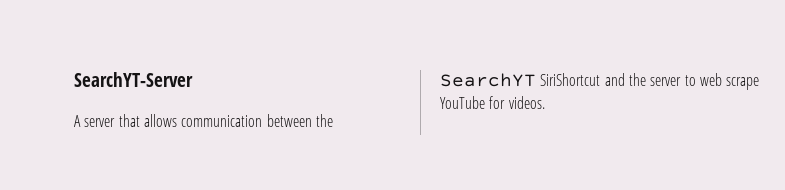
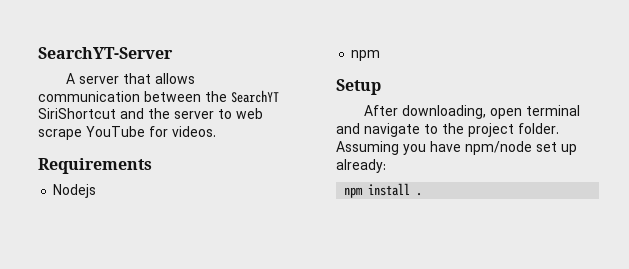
(545, 102) none -> [38,158,152,174] [53,184,97,198] [351,50,381,61] [336,79,381,95] [364,105,581,119] [336,123,559,137] [336,141,577,155] [336,159,386,173] [344,183,423,198] // Requirements // Nodejs // npm // Setup // After downloading, open terminal and navigate to the project folder. Assuming you have npm/node set up already: // npm install .

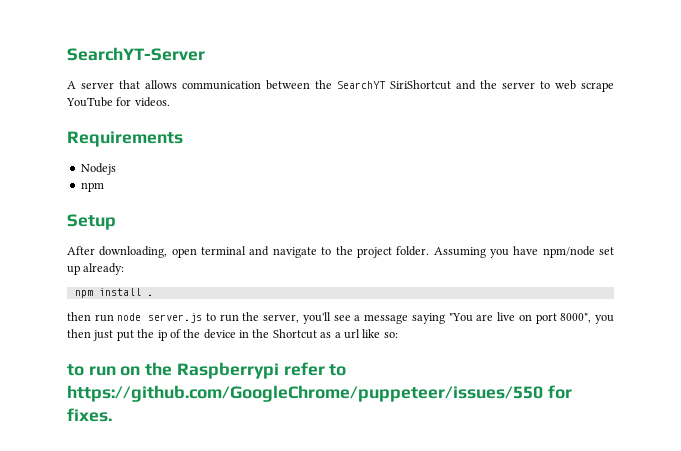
(423, 194) none -> [67,312,614,324] [67,329,398,341] [67,362,347,379] [67,385,572,402] [67,408,112,422] // then run node server.js to run the server, you'll see a message saying "You are live on port 8000", you then just put the ip of the device in the Shortcut as a url like so: // to run on the Raspberrypi refer to https://github.com/GoogleChrome/puppeteer/issues/550 for fixes.

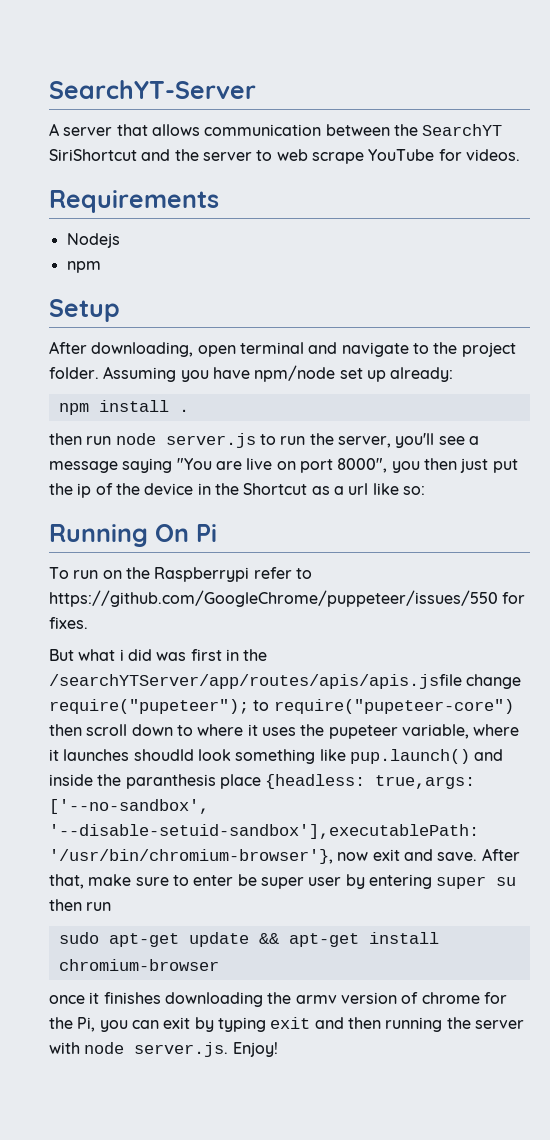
[67,364,84,376] to -> [49,524,217,547] [49,567,69,579] Running On Pi // To
(112, 415) none -> [49,649,268,661] [49,674,522,689] [49,699,514,714] [49,724,520,739] [49,749,504,764] [49,774,476,789] [49,799,209,814] [49,824,479,839] [49,848,520,864] [49,874,517,889] [49,899,112,911] [58,932,439,947] [58,959,219,971] [49,992,507,1007] [49,1017,524,1032] [49,1042,278,1057] // But what i did was first in the /searchYTServer/app/routes/apis/apis.jsfile change require("pupeteer"); to require("pupeteer-core") then scroll down to where it uses the pupeteer variable, where it launches shoudld look something like pup.launch() and inside the paranthesis place {headless: true,args: ['--no-sandbox', '--disable-setuid-sandbox'],executablePath: '/usr/bin/chromium-browser'}, now exit and save. After that, make sure to enter be super user by entering super su then run // sudo apt-get update && apt-get install chromium-browser // once it finishes downloading the armv version of chrome for the Pi, you can exit by typing exit and then running the server with node server.js. Enjoy!

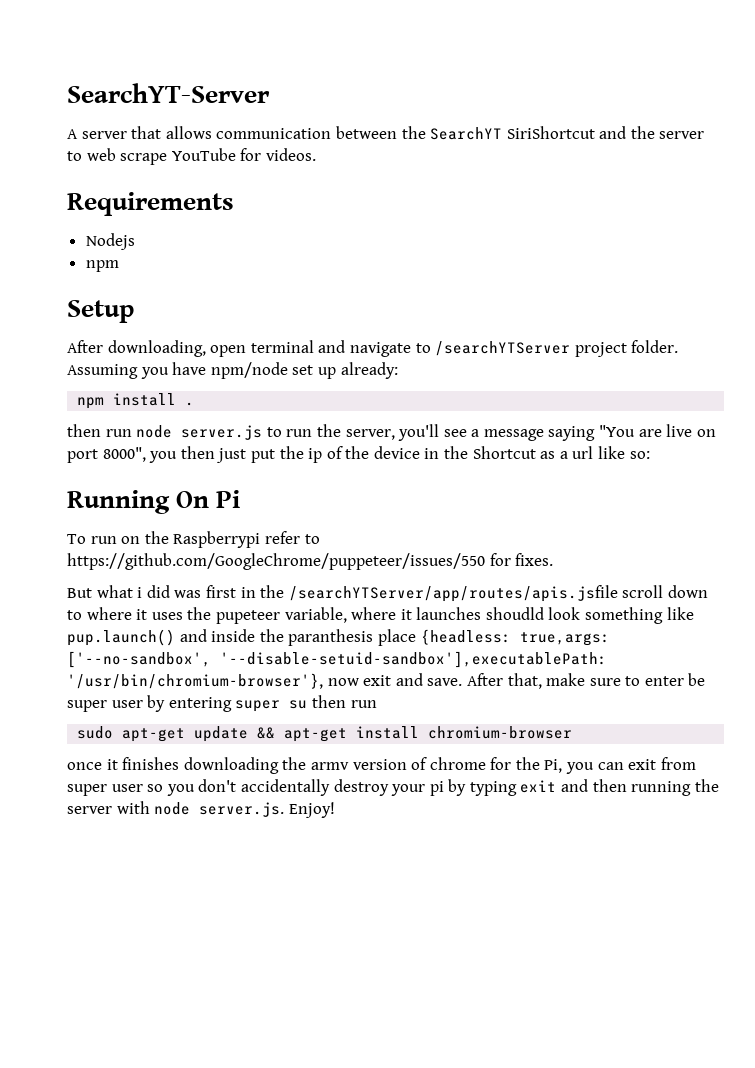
[433,342,458,354] the -> [435,341,571,356] /searchYTServer
[49,674,522,689] [49,699,514,714] [49,724,82,736] /searchYTServer/app/routes/apis/apis.jsfile change require("pupeteer"); to require("pupeteer-core") then -> [288,585,618,602] /searchYTServer/app/routes/apis.jsfile
(191, 1023) none -> [660,757,696,770] [67,779,444,796] from super user so you don't accidentally destroy your pi

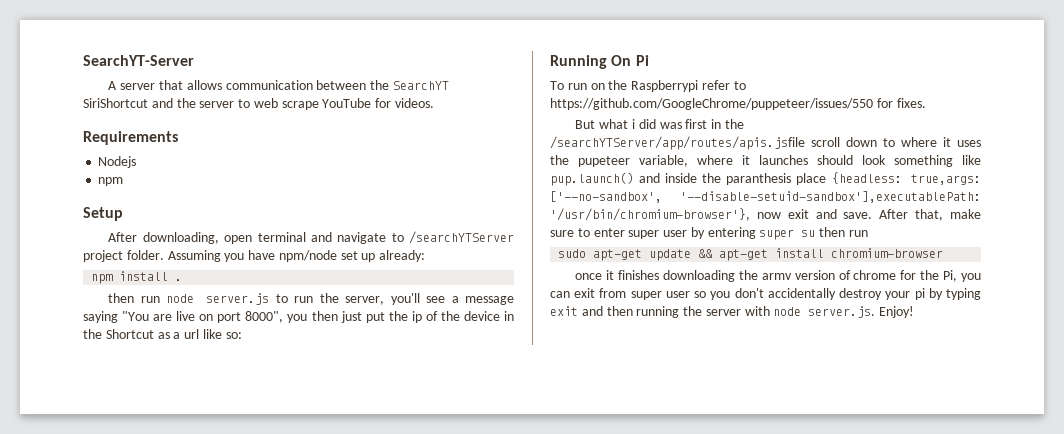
[485,607,544,620] shoudld -> [817,155,853,165] should
[688,673,706,686] be -> (625, 232) none

